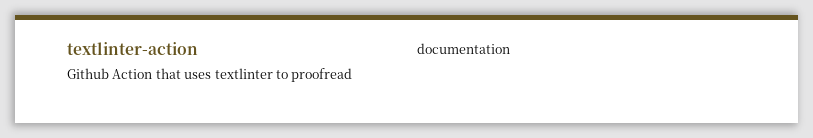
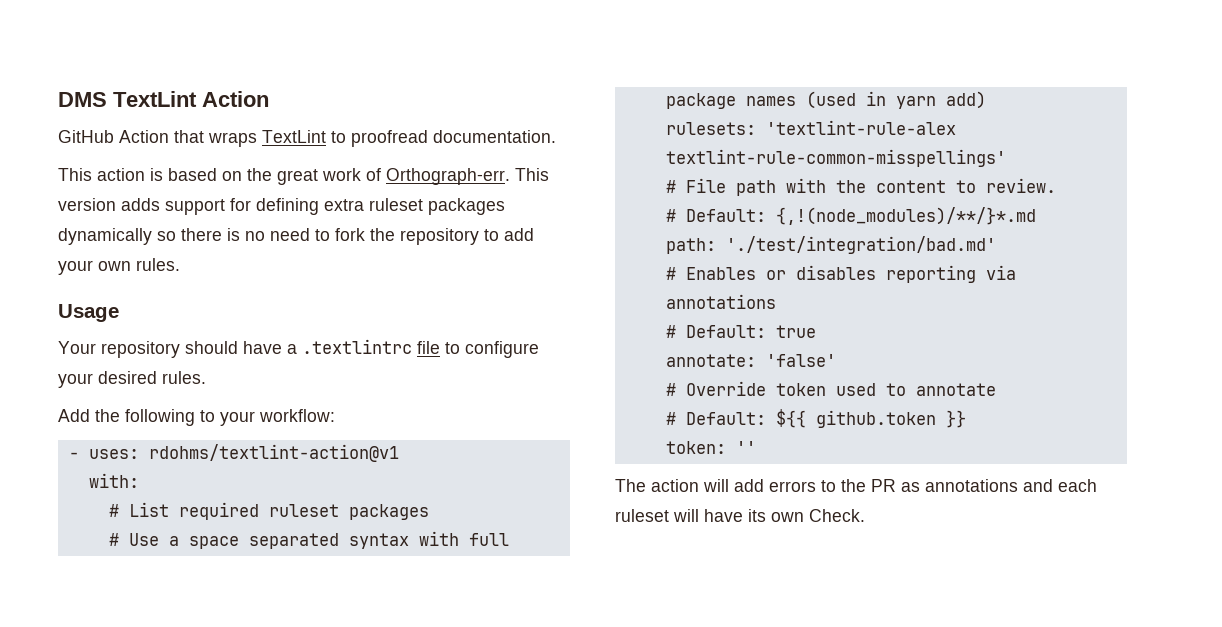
[67,42,198,55] [67,68,353,82] [417,43,510,54] textlinter-action // Github Action that uses textlinter to proofread documentation -> [58,91,269,107] [58,130,556,147] [58,168,549,185] [58,198,505,215] [58,228,534,245] [58,258,180,275] [58,304,119,322] [58,339,539,358] [58,371,206,388] [58,409,335,426] [68,444,399,462] [88,473,139,488] [108,502,429,520] [108,531,509,549] [665,91,986,109] [665,120,956,135] [665,149,1006,167] [665,178,1056,196] [665,207,1036,225] [665,236,996,254] [665,265,1016,283] [665,294,776,309] [665,325,816,338] [665,354,836,367] [665,381,996,396] [665,409,966,428] [665,441,756,454] [615,479,1097,492] [615,509,865,522] DMS TextLint Action // GitHub Action that wraps TextLint to proofread documentation. // This action is based on the great work of Orthograph-err. This version adds support for defining extra ruleset packages dynamically so there is no need to fork the repository to add your own rules. // Usage // Your repository should have a .textlintrc file to configure your desired rules. // Add the following to your workflow: // - uses: rdohms/textlint-action@v1 // with: // # List required ruleset packages // # Use a space separated syntax with full package names (used in yarn add) // rulesets: 'textlint-rule-alex textlint-rule-common-misspellings' // # File path with the content to review. // # Default: {,!(node_modules)/**/}*.md // path: './test/integration/bad.md' // # Enables or disables reporting via annotations // # Default: true // annotate: 'false' // # Override token used to annotate // # Default: ${{ github.token }} // token: '' // The action will add errors to the PR as annotations and each ruleset will have its own Check.

